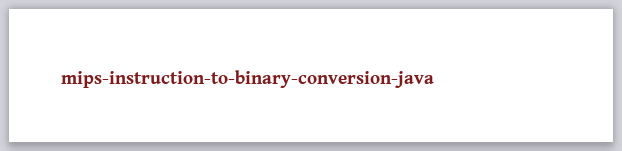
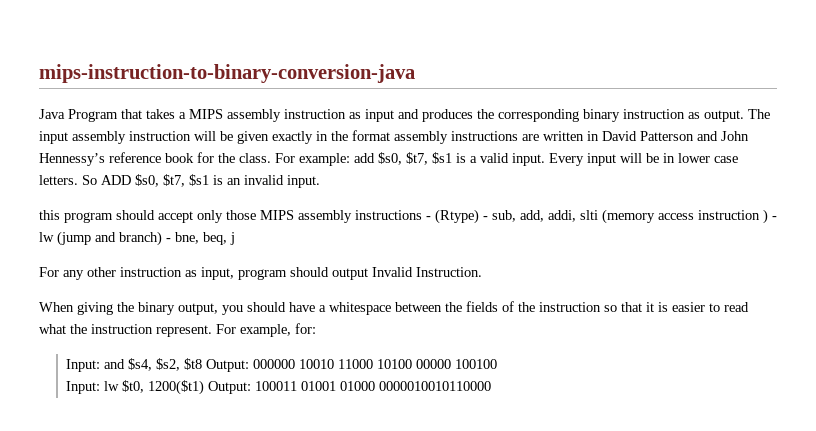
(434, 79) none -> [39,109,770,122] [39,130,749,144] [39,152,738,166] [39,174,320,188] [39,209,777,224] [39,231,235,246] [39,267,482,280] [39,301,749,315] [39,323,316,337] [66,358,498,372] [66,380,492,395] // Java Program that takes a MIPS assembly instruction as input and produces the corresponding binary instruction as output. The input assembly instruction will be given exactly in the format assembly instructions are written in David Patterson and John Hennessy’s reference book for the class. For example: add $s0, $t7, $s1 is a valid input. Every input will be in lower case letters. So ADD $s0, $t7, $s1 is an invalid input. // this program should accept only those MIPS assembly instructions - (Rtype) - sub, add, addi, slti (memory access instruction ) - lw (jump and branch) - bne, beq, j // For any other instruction as input, program should output Invalid Instruction. // When giving the binary output, you should have a whitespace between the fields of the instruction so that it is easier to read what the instruction represent. For example, for: // Input: and $s4, $s2, $t8 Output: 000000 10010 11000 10100 00000 100100 // Input: lw $t0, 1200($t1) Output: 100011 01001 01000 0000010010110000

